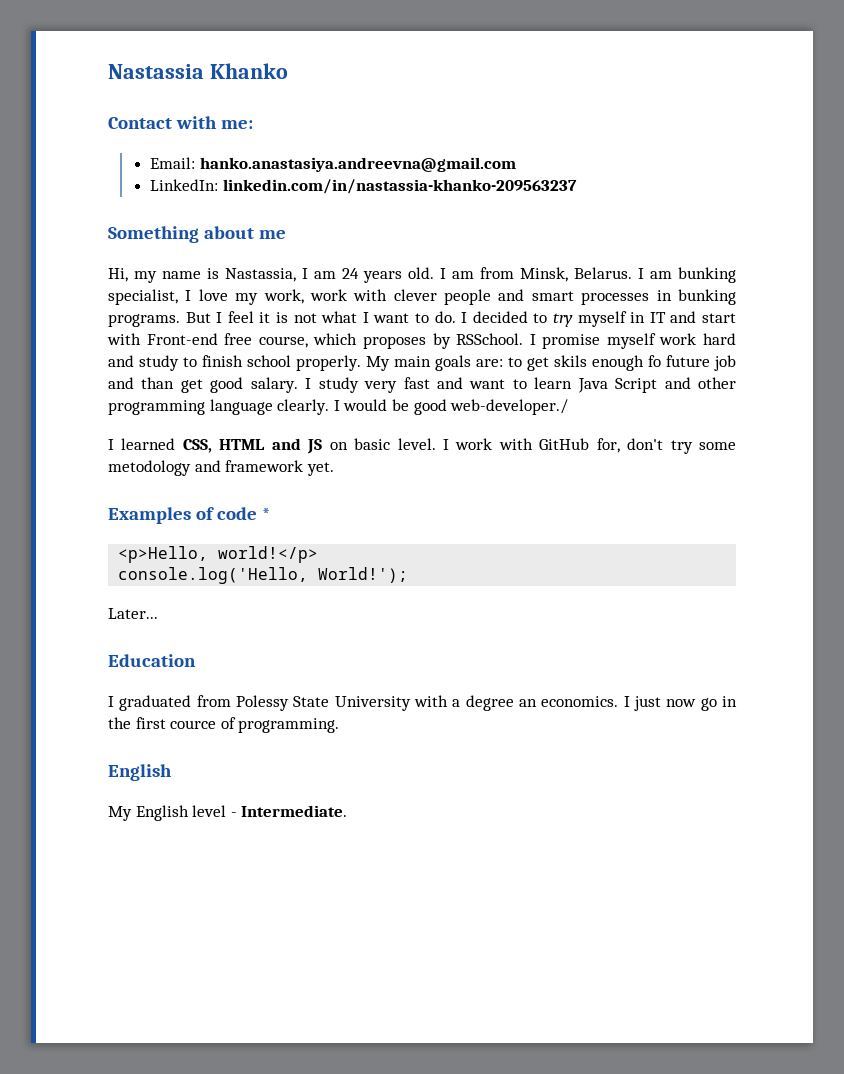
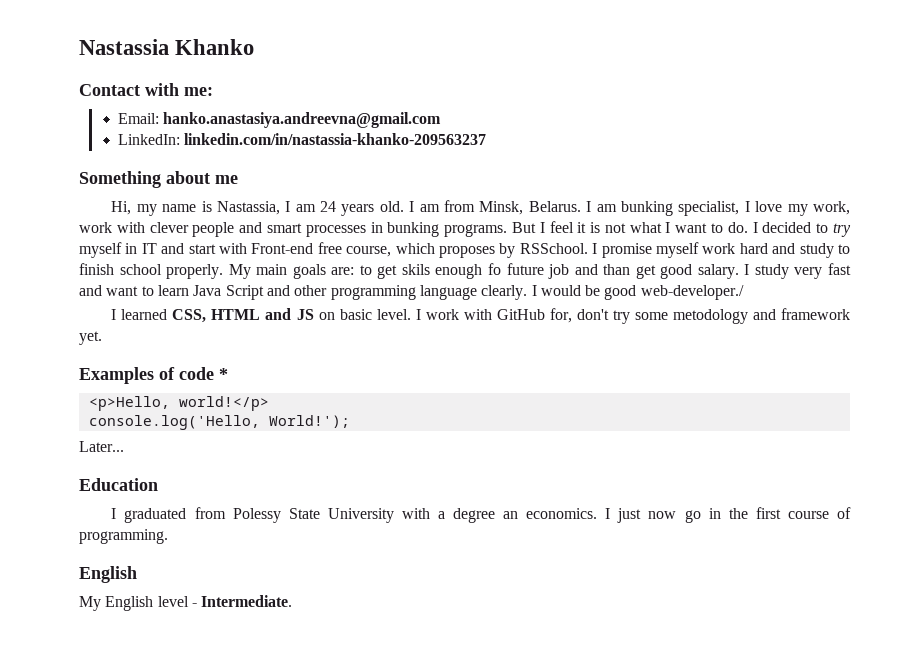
[170,720,217,729] cource -> [787,511,829,519] course

